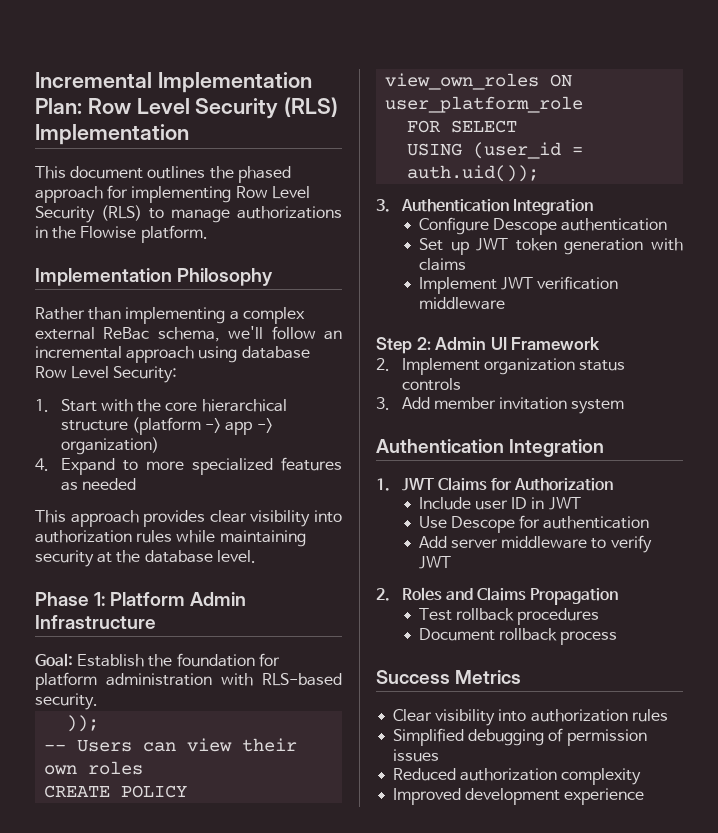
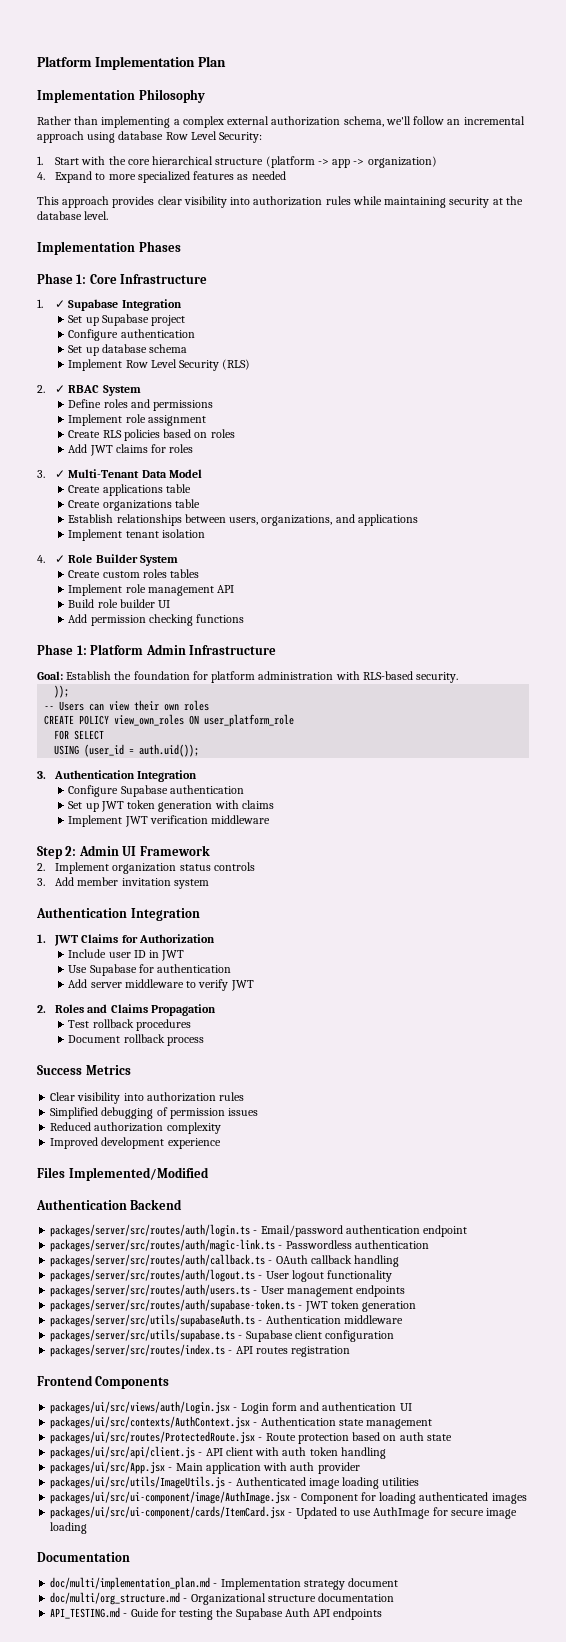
[35,72,312,93] [35,97,339,119] [35,124,189,145] [35,166,291,183] [35,185,310,203] [35,205,342,223] [35,225,208,243] Incremental Implementation Plan: Row Level Security (RLS) Implementation // This document outlines the phased approach for implementing Row Level Security (RLS) to manage authorizations in the Flowise platform. -> [37,56,226,70] Platform Implementation Plan
[103,327,150,340] ReBac -> [271,116,341,126] authorization
(256, 556) none -> [37,241,181,255] [37,273,208,284] [37,299,182,311] [68,314,186,326] [68,329,195,341] [68,344,188,356] [68,359,251,371] [37,385,141,396] [68,399,214,411] [68,414,206,426] [68,429,235,441] [68,444,194,456] [37,469,202,478] [68,484,191,496] [68,499,200,511] [68,514,418,526] [68,529,205,541] [37,554,178,566] [68,569,200,578] [68,584,235,596] [68,599,171,608] [68,614,245,626] // Implementation Phases // Phase 1: Core Infrastructure // 1. ✓ Supabase Integration // Set up Supabase project // Configure authentication // Set up database schema // Implement Row Level Security (RLS) // 2. ✓ RBAC System // Define roles and permissions // Implement role assignment // Create RLS policies based on roles // Add JWT claims for roles // 3. ✓ Multi-Tenant Data Model // Create applications table // Create organizations table // Establish relationships between users, organizations, and applications // Implement tenant isolation // 4. ✓ Role Builder System // Create custom roles tables // Implement role management API // Build role builder UI // Add permission checking functions
[493,218,558,235] Descope -> [120,785,168,797] Supabase
[451,516,516,533] Descope -> [89,964,137,976] Supabase
(645, 796) none -> [37,1167,209,1181] [36,1199,183,1210] [50,1224,468,1237] [50,1239,429,1252] [50,1254,400,1267] [50,1269,393,1282] [50,1284,406,1297] [50,1299,417,1312] [50,1314,403,1327] [50,1329,395,1342] [50,1344,351,1357] [37,1375,170,1389] [50,1401,412,1414] [50,1416,433,1429] [50,1431,452,1444] [50,1446,386,1459] [50,1461,360,1474] [50,1476,420,1489] [50,1491,527,1504] [50,1506,518,1519] [50,1522,88,1534] [37,1552,130,1562] [50,1577,399,1590] [50,1592,395,1605] [50,1607,383,1620] // Files Implemented/Modified // Authentication Backend // packages/server/src/routes/auth/login.ts - Email/password authentication endpoint // packages/server/src/routes/auth/magic-link.ts - Passwordless authentication // packages/server/src/routes/auth/callback.ts - OAuth callback handling // packages/server/src/routes/auth/logout.ts - User logout functionality // packages/server/src/routes/auth/users.ts - User management endpoints // packages/server/src/routes/auth/supabase-token.ts - JWT token generation // packages/server/src/utils/supabaseAuth.ts - Authentication middleware // packages/server/src/utils/supabase.ts - Supabase client configuration // packages/server/src/routes/index.ts - API routes registration // Frontend Components // packages/ui/src/views/auth/Login.jsx - Login form and authentication UI // packages/ui/src/contexts/AuthContext.jsx - Authentication state management // packages/ui/src/routes/ProtectedRoute.jsx - Route protection based on auth state // packages/ui/src/api/client.js - API client with auth token handling // packages/ui/src/App.jsx - Main application with auth provider // packages/ui/src/utils/ImageUtils.js - Authenticated image loading utilities // packages/ui/src/ui-component/image/AuthImage.jsx - Component for loading authenticated images // packages/ui/src/ui-component/cards/ItemCard.jsx - Updated to use AuthImage for secure image loading // Documentation // doc/multi/implementation_plan.md - Implementation strategy document // doc/multi/org_structure.md - Organizational structure documentation // API_TESTING.md - Guide for testing the Supabase Auth API endpoints

